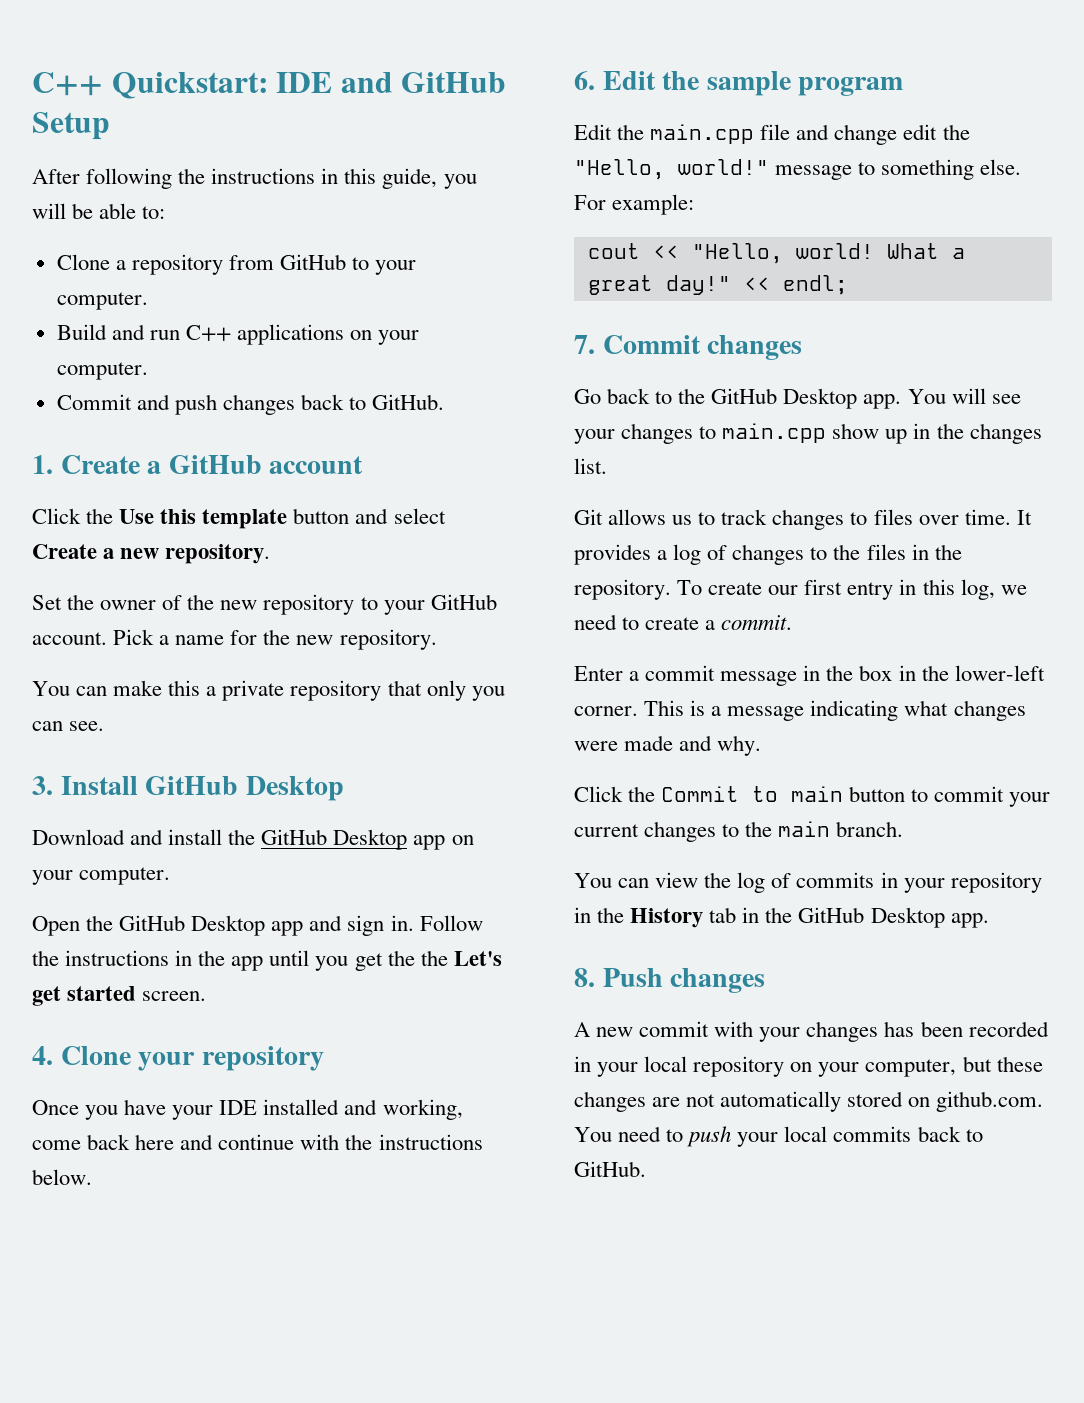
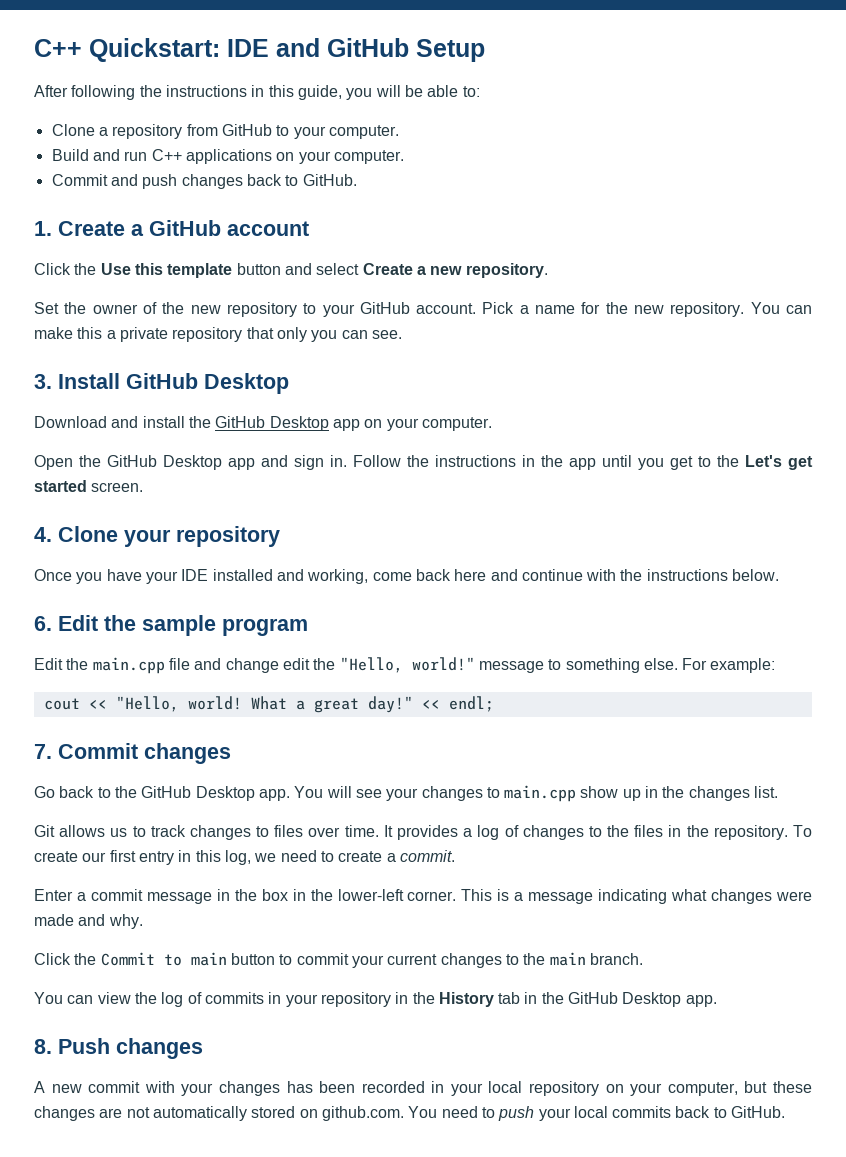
(437, 639) // -> (745, 309) none
[387,950,415,966] the -> [698,456,711,467] to

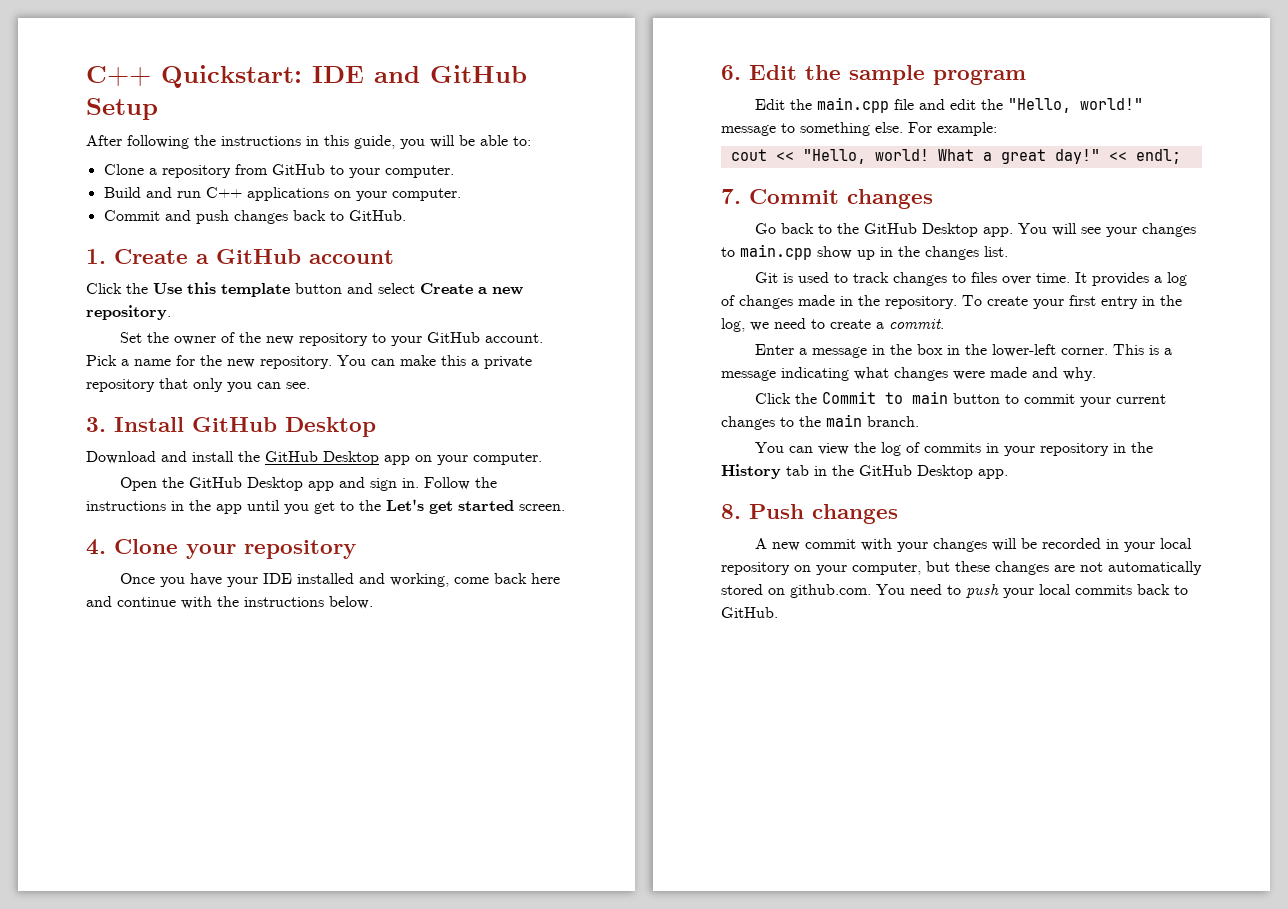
[225,658,279,673] change -> (946, 104) none
[59,825,128,837] allows us -> [783,272,830,283] is used
[588,825,664,837] to the files -> [798,295,835,306] made
[82,852,107,862] our -> [1033,299,1064,309] your
[195,850,221,862] this -> [1160,295,1182,306] the
[90,889,143,901] commit -> (808, 351) none
[286,1081,356,1093] has been -> [992,538,1038,551] will be

